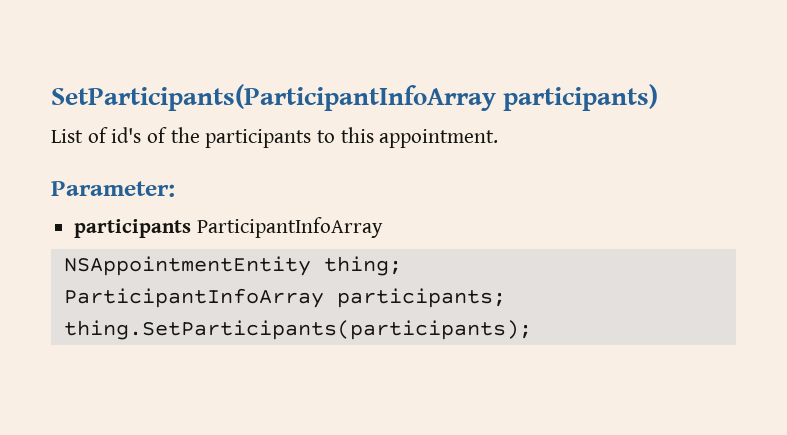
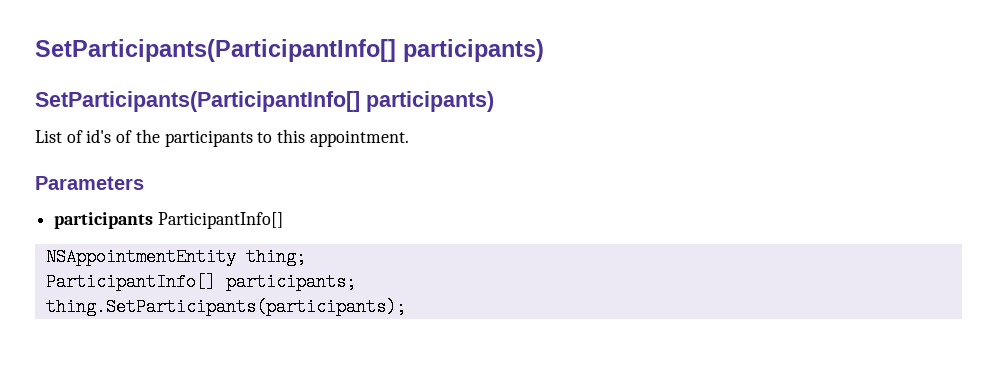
[51,84,496,111] SetParticipants(ParticipantInfoArray -> [35,39,544,62] [35,91,360,112] SetParticipants(ParticipantInfo[] participants) // SetParticipants(ParticipantInfo[]
[51,181,175,197] [74,217,383,238] Parameter: // participants ParticipantInfoArray -> [35,176,144,190] [54,212,283,229] Parameters // participants ParticipantInfo[]
[63,288,324,308] ParticipantInfoArray -> [45,273,216,291] ParticipantInfo[]

